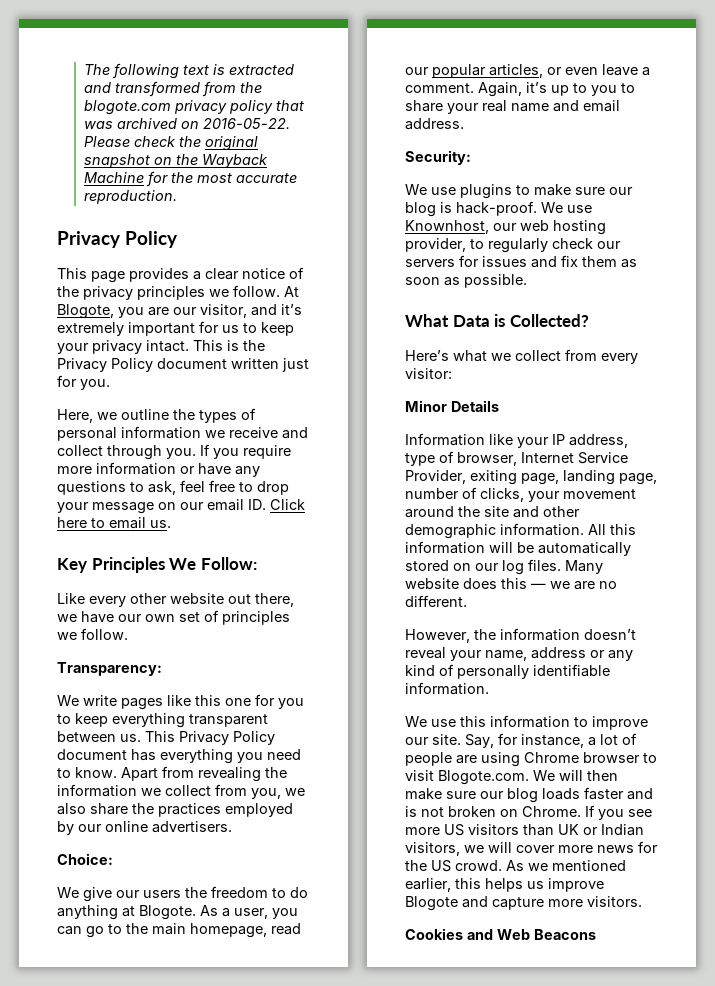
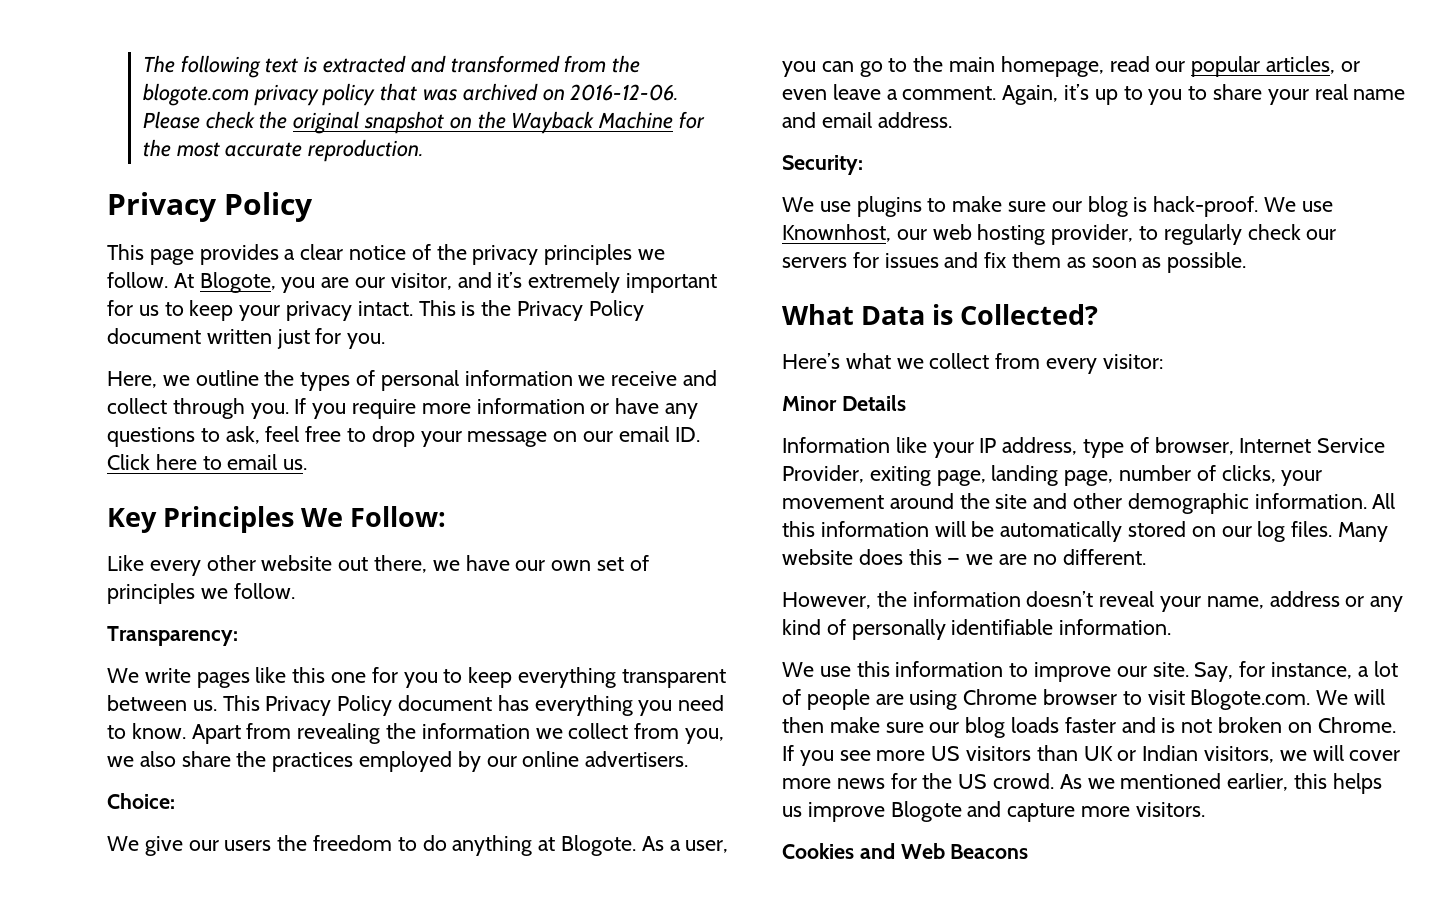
[203,118,291,129] 2016-05-22. -> [570,84,679,101] 2016-12-06.

